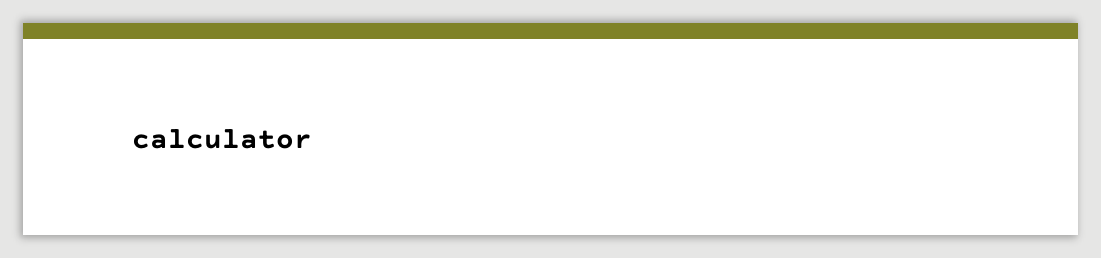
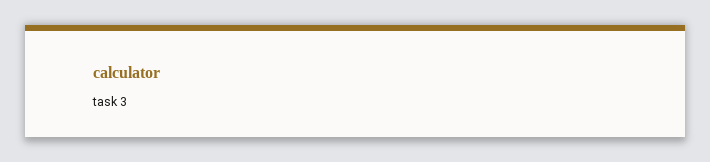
(312, 139) none -> [92,96,128,106] // task 3

